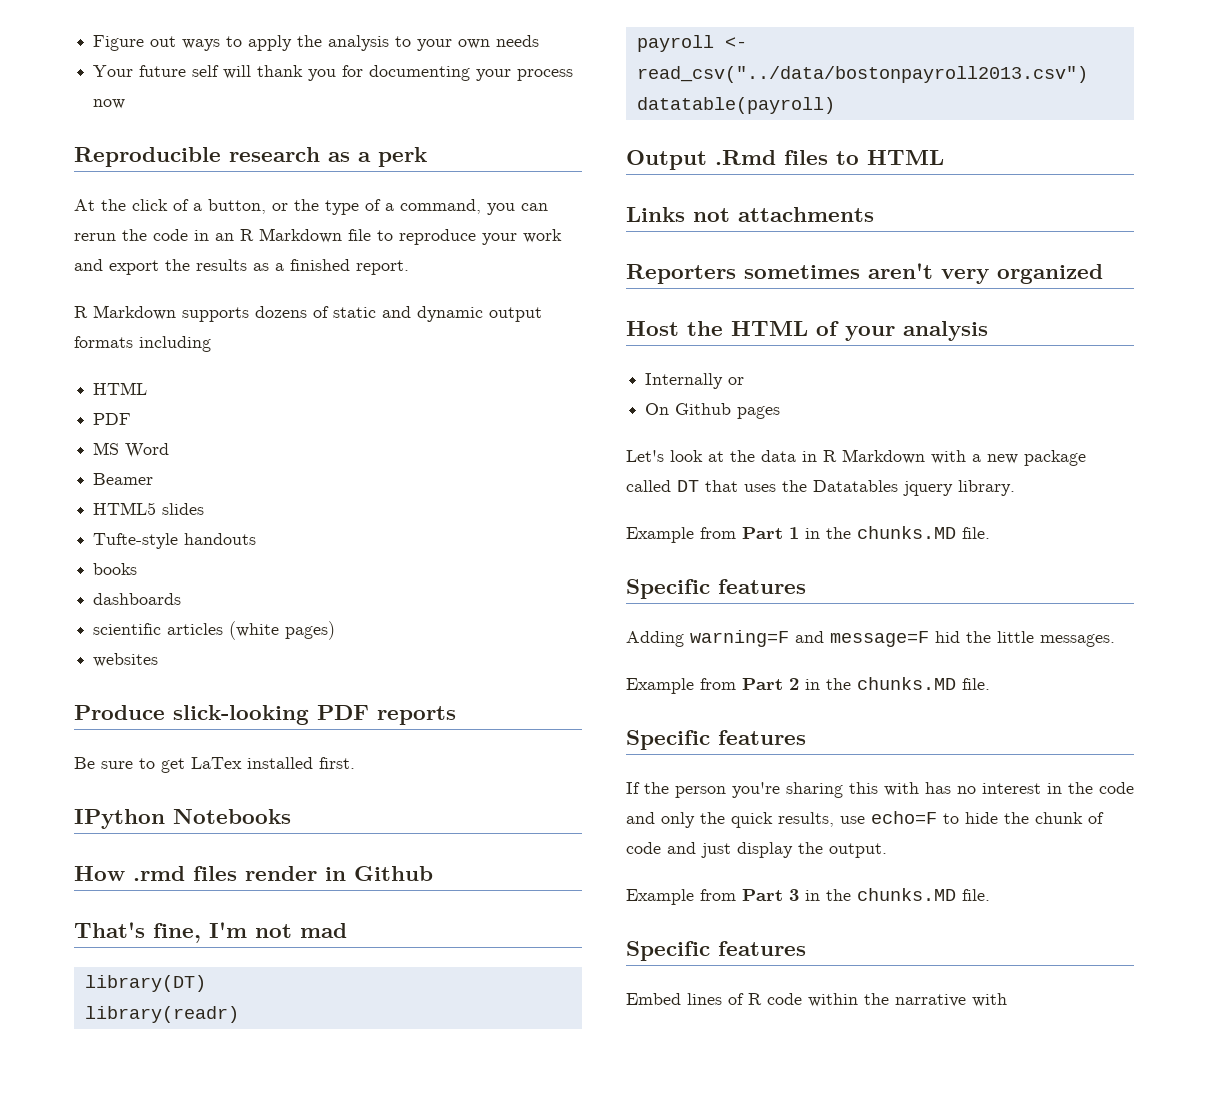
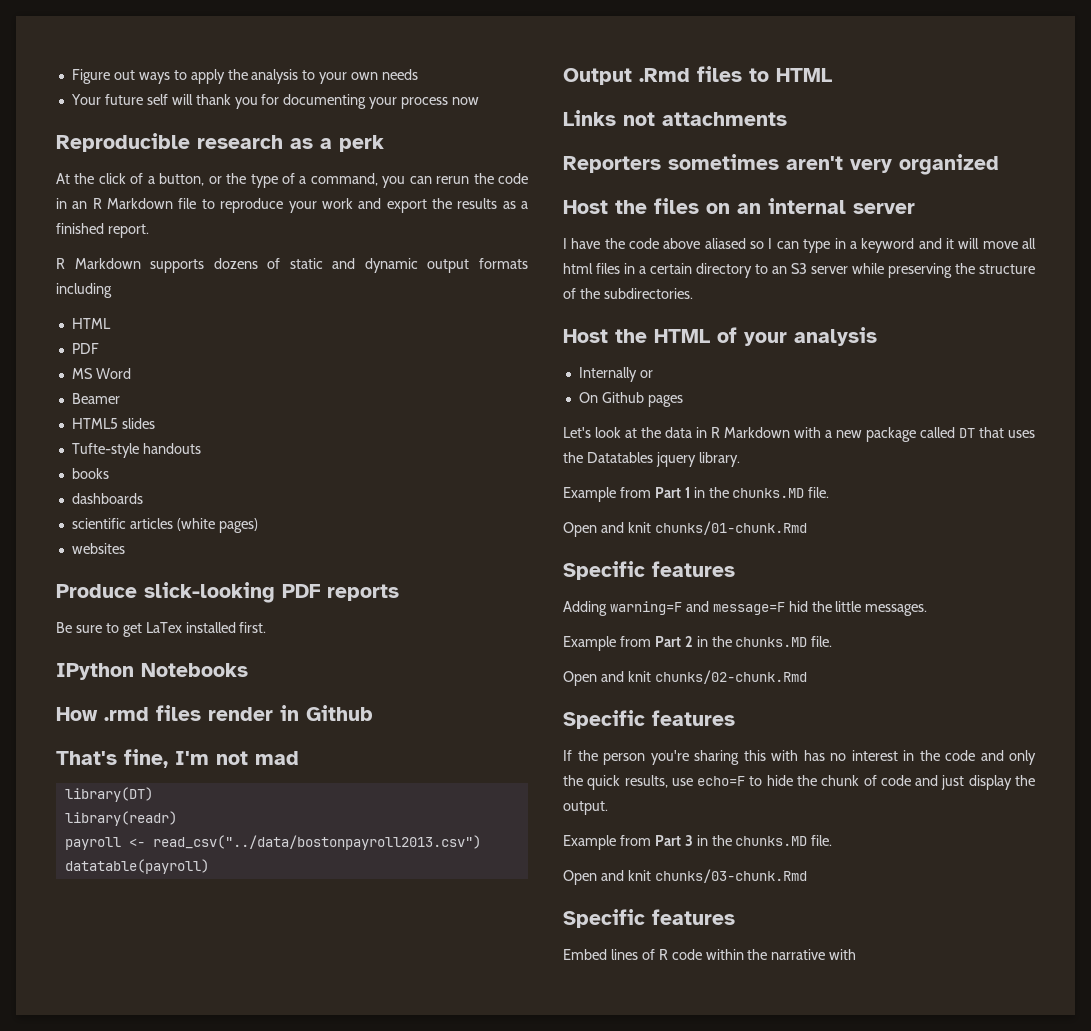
(1103, 274) none -> [563,198,915,214] [563,238,1036,253] [563,263,1035,278] [563,288,693,299] // Host the files on an internal server // I have the code above aliased so I can type in a keyword and it will move all html files in a certain directory to an S3 server while preserving the structure of the subdirectories.
(990, 533) none -> [563,521,807,537] // Open and knit chunks/01-chunk.Rmd
(990, 684) none -> [563,670,807,686] // Open and knit chunks/02-chunk.Rmd
(990, 895) none -> [563,869,807,885] // Open and knit chunks/03-chunk.Rmd

